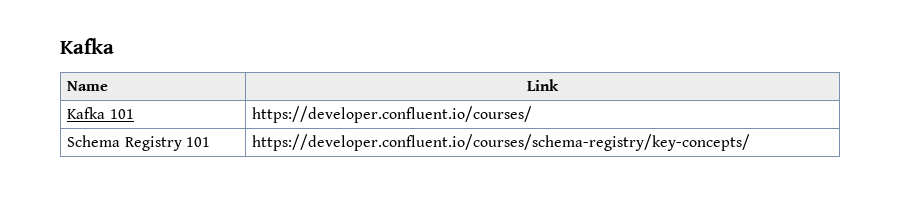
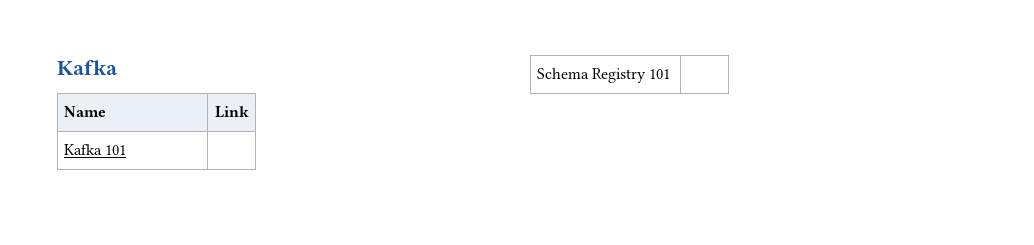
[252,106,533,123] https://developer.confluent.io/courses/ -> (126, 150) none
[252,134,751,151] https://developer.confluent.io/courses/schema-registry/key-concepts/ -> (671, 74) none

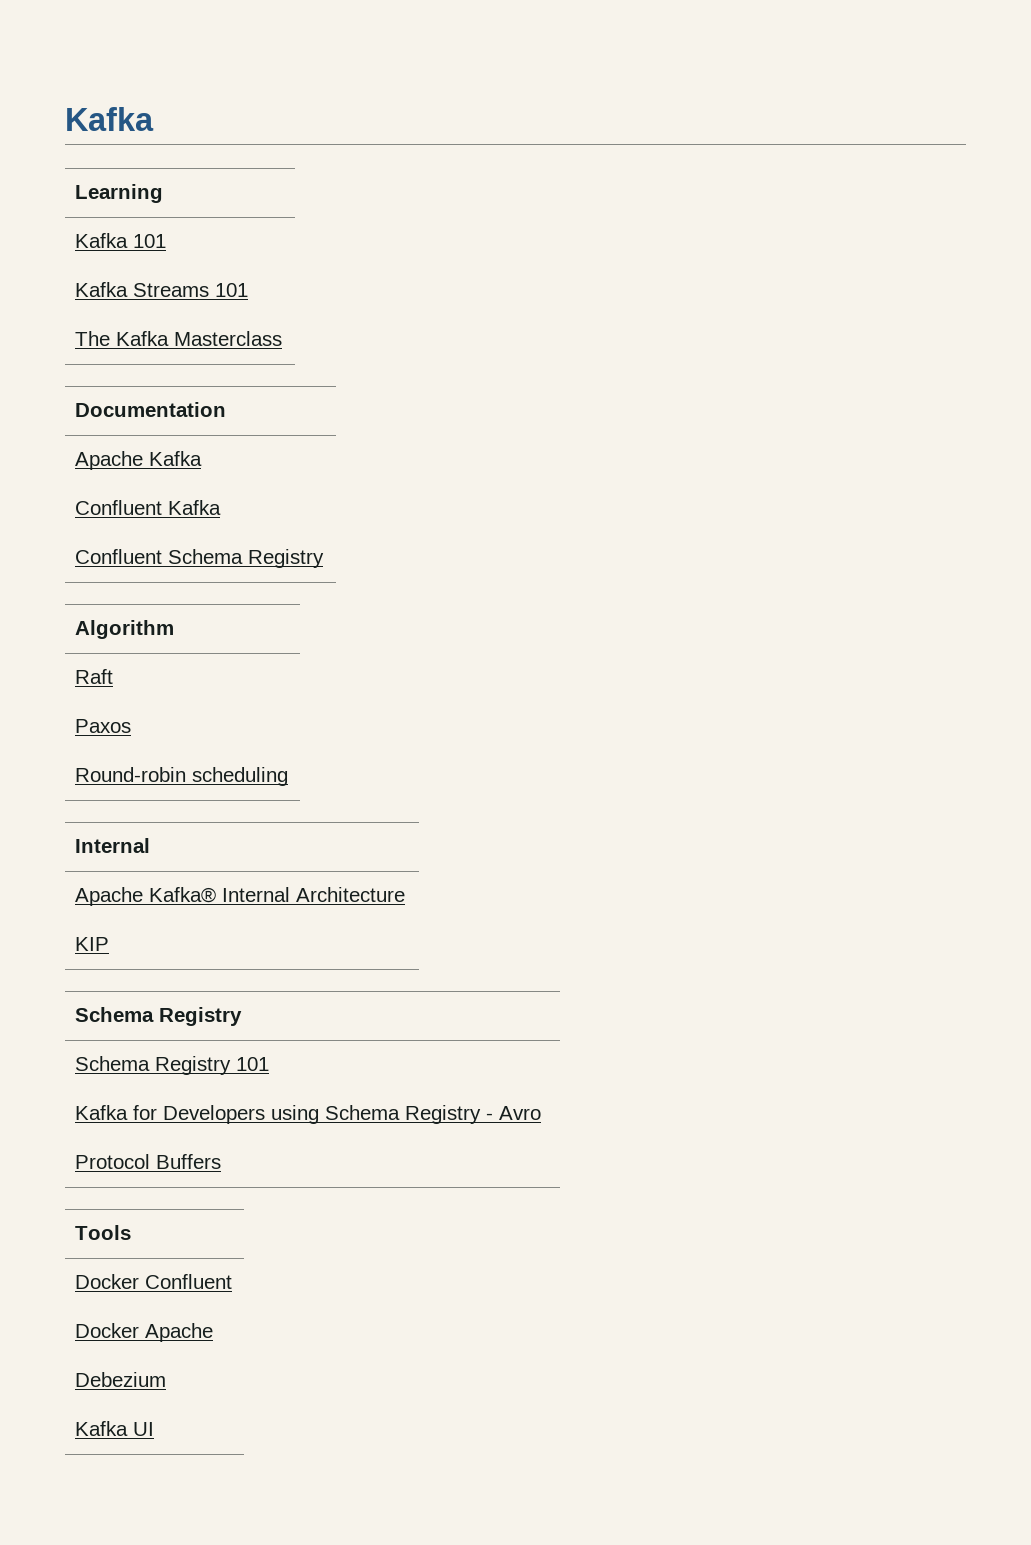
[57,60,118,75] [63,106,106,117] [214,106,249,118] Kafka // Name | Link -> [65,107,154,131] [74,184,163,203] Kafka // Learning
[536,68,671,83] | // Schema Registry 101 | -> [74,282,248,297] [74,331,282,346] [74,402,226,417] [74,451,202,470] [74,500,221,515] [74,549,324,568] [74,620,174,639] [74,669,113,684] [74,719,131,733] [74,767,288,786] [74,838,150,853] [74,887,405,906] [74,937,109,951] [74,1007,242,1026] [74,1056,269,1075] [74,1105,541,1124] [74,1154,221,1169] [74,1225,131,1240] [74,1274,232,1289] [74,1323,213,1342] [74,1372,166,1387] [74,1421,154,1436] // Kafka Streams 101 // The Kafka Masterclass // Documentation // Apache Kafka // Confluent Kafka // Confluent Schema Registry // Algorithm // Raft // Paxos // Round-robin scheduling // Internal // Apache Kafka® Internal Architecture // KIP // Schema Registry // Schema Registry 101 // Kafka for Developers using Schema Registry - Avro // Protocol Buffers // Tools // Docker Confluent // Docker Apache // Debezium // Kafka UI

